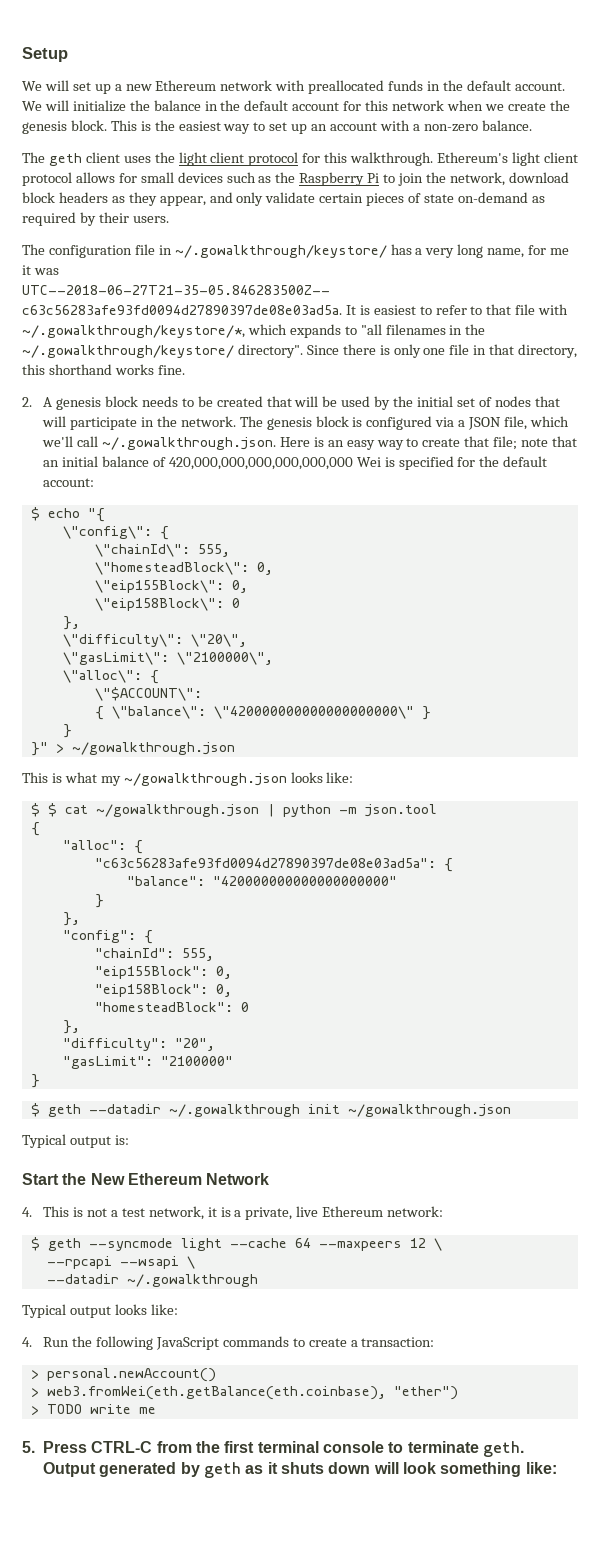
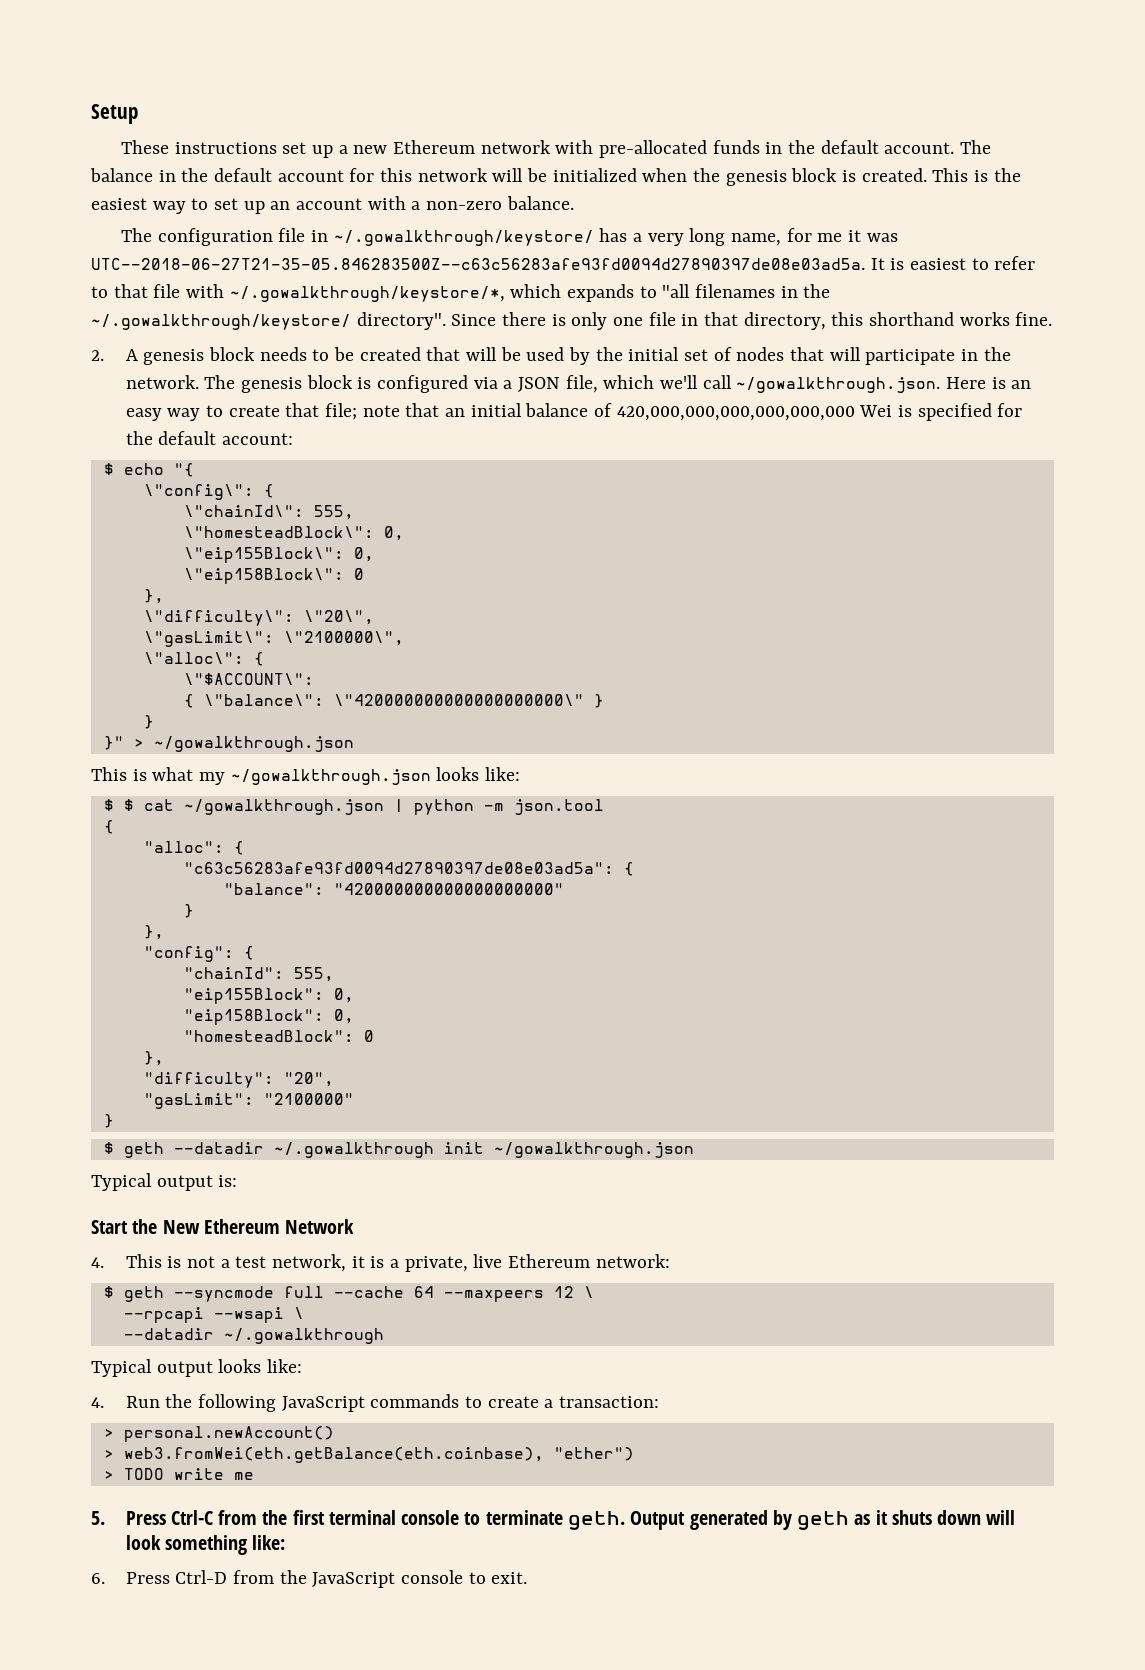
[22,80,69,91] We will -> [121,140,277,154] These instructions
[308,80,385,94] preallocated -> [599,140,708,158] pre-allocated
[22,100,150,112] We will initialize the -> [960,140,992,154] The
[446,100,570,111] [22,120,107,134] when we create the genesis block. -> [492,168,927,186] will be initialized when the genesis block is created.
[22,152,578,166] [22,172,569,186] [22,192,545,206] [22,212,169,226] // The geth client uses the light client protocol for this walkthrough. Ethereum's light client protocol allows for small devices such as the Raspberry Pi to join the network, download block headers as they appear, and only validate certain pieces of state on-demand as required by their users. -> (574, 203) none
[101,437,276,450] ~/.gowalkthrough.json. -> [736,377,941,393] ~/gowalkthrough.json.
[180,1238,222,1251] light -> [283,1286,324,1298] full
[91,1441,153,1453] CTRL-C -> [170,1510,213,1525] Ctrl-C
(557, 1468) none -> [91,1570,528,1588] // 6. Press Ctrl-D from the JavaScript console to exit.

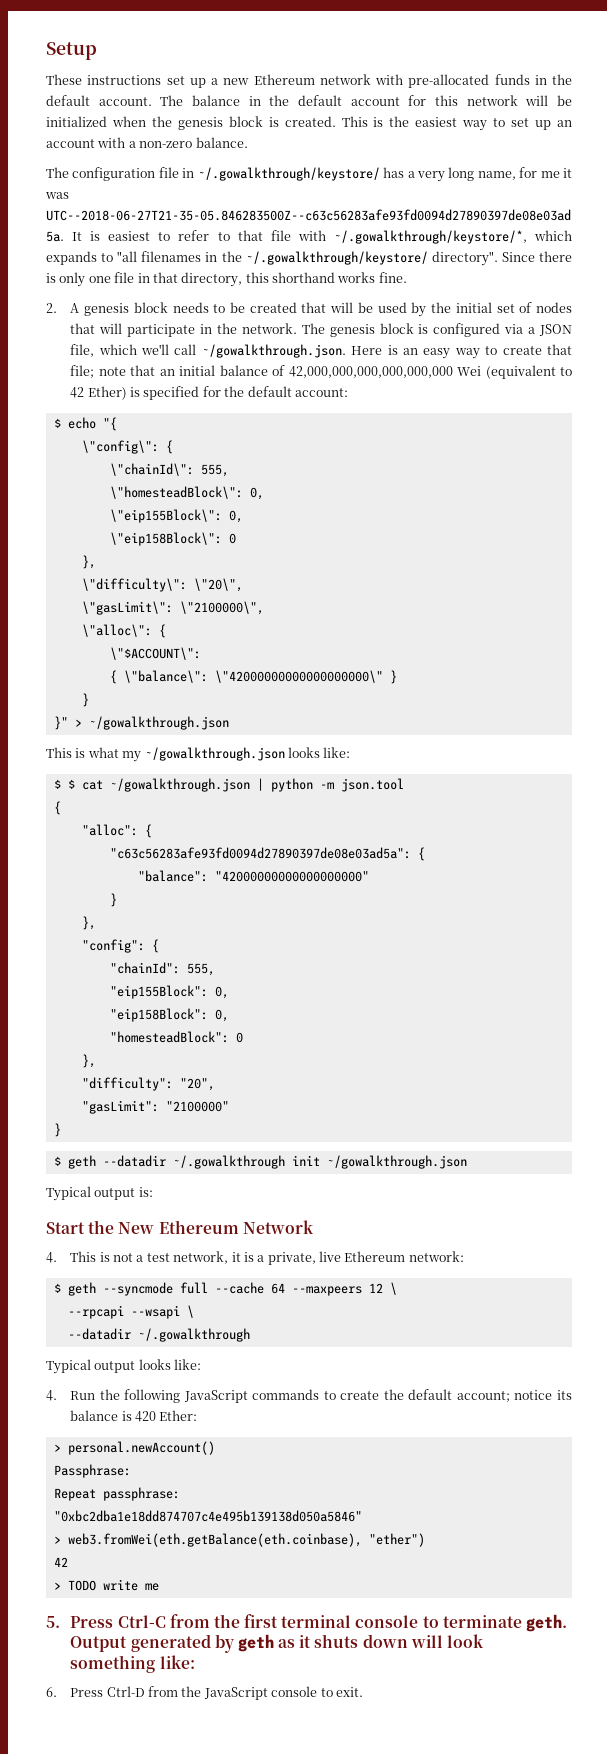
[616,405,893,421] 420,000,000,000,000,000,000 Wei -> [288,365,572,379] [70,386,127,400] 42,000,000,000,000,000,000 Wei (equivalent to 42 Ether)
[333,694,584,706] \"420000000000000000000\" -> [214,670,383,683] \"42000000000000000000\"
[333,883,564,895] "420000000000000000000" -> [214,871,369,882] "42000000000000000000"
[544,1396,659,1408] [103,1426,334,1442] a transaction: // > personal.newAccount() -> [383,1389,573,1402] [70,1410,198,1422] [53,1441,215,1455] [53,1464,131,1478] [53,1487,180,1501] [53,1510,362,1522] the default account; notice its balance is 420 Ether: // > personal.newAccount() // Passphrase: // Repeat passphrase: // "0xbc2dba1e18dd874707c4e495b139138d050a5846"
(634, 1454) none -> [53,1557,68,1567] // 42

